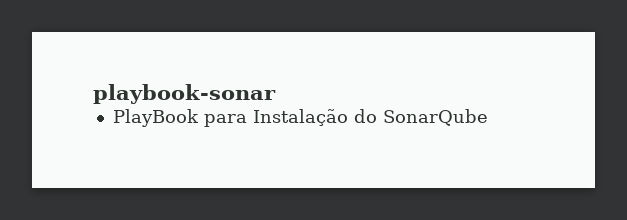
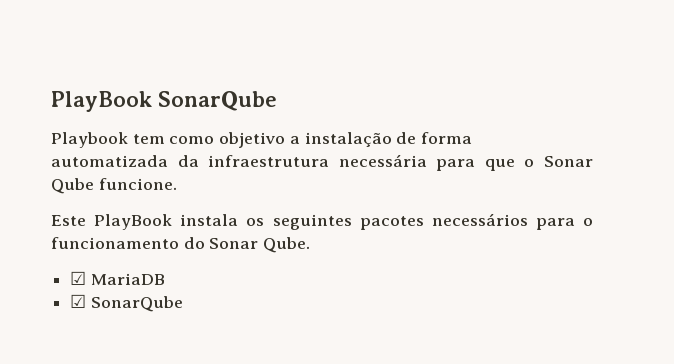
[93,84,276,104] [112,109,377,127] playbook-sonar // PlayBook para Instalação do -> [51,91,277,112] [51,132,473,148] [51,154,593,171] [51,178,177,194] [51,213,593,230] [51,237,311,253] [70,271,165,285] [70,294,87,308] PlayBook SonarQube // Playbook tem como objetivo a instalação de forma automatizada da infraestrutura necessária para que o Sonar Qube funcione. // Este PlayBook instala os seguintes pacotes necessários para o funcionamento do Sonar Qube. // ☑ MariaDB // ☑

